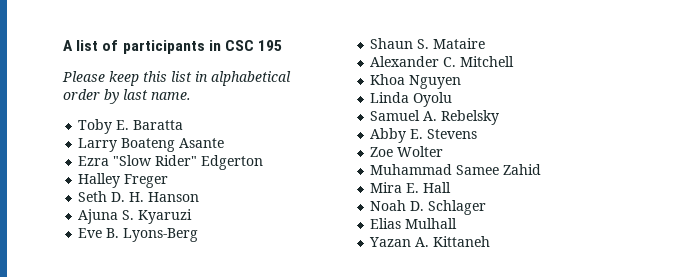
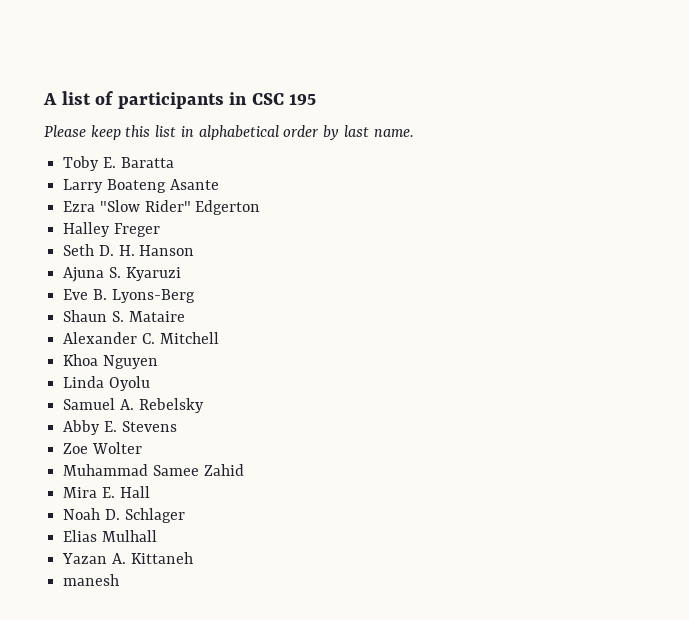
(491, 241) none -> [63,574,120,586] // manesh

